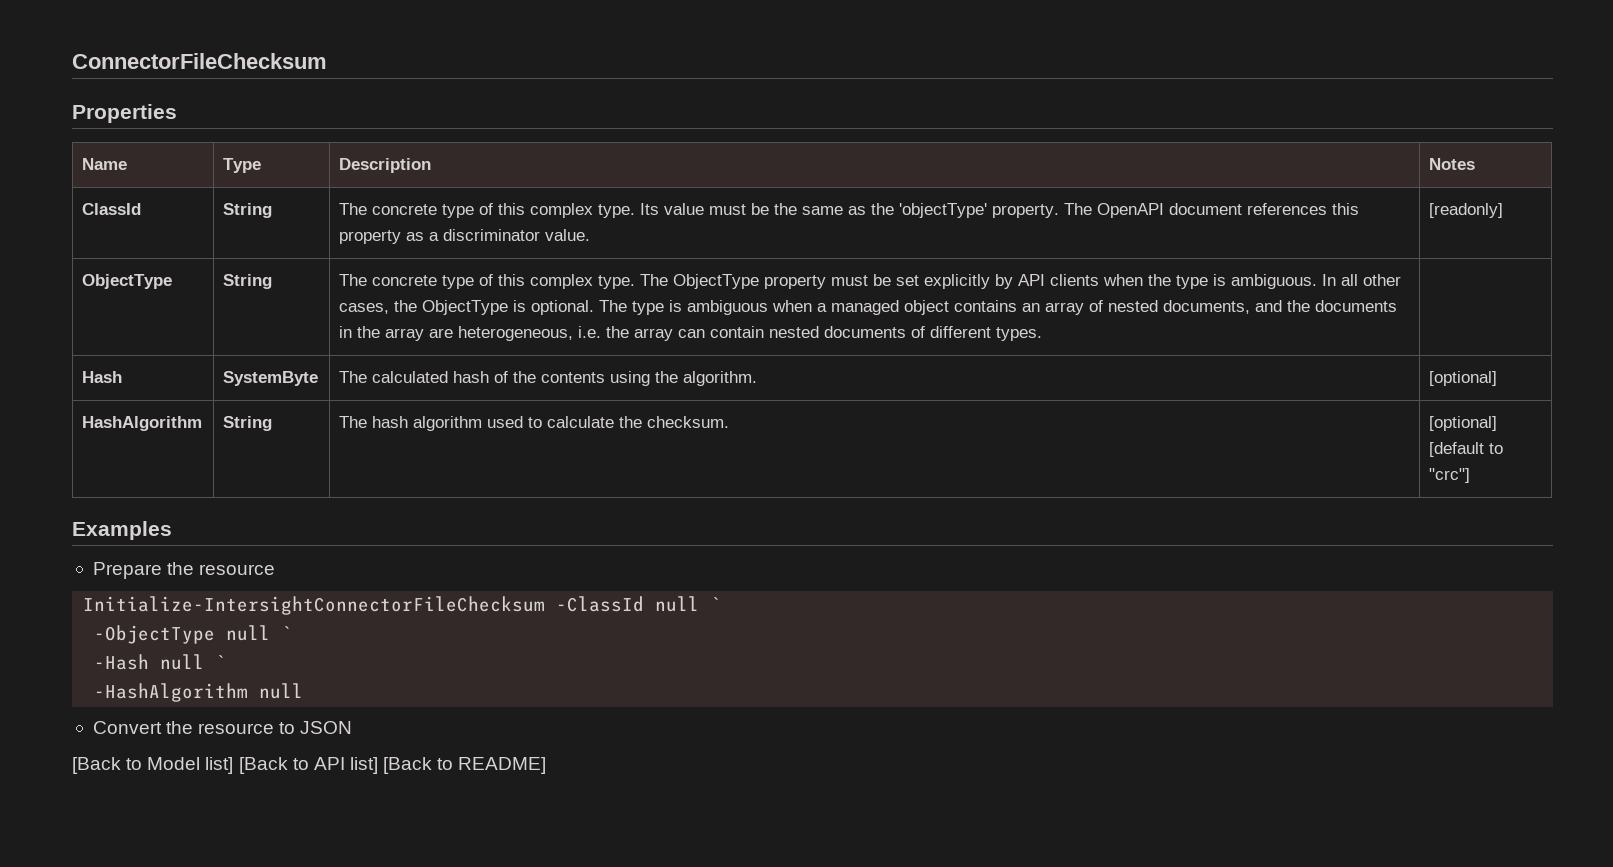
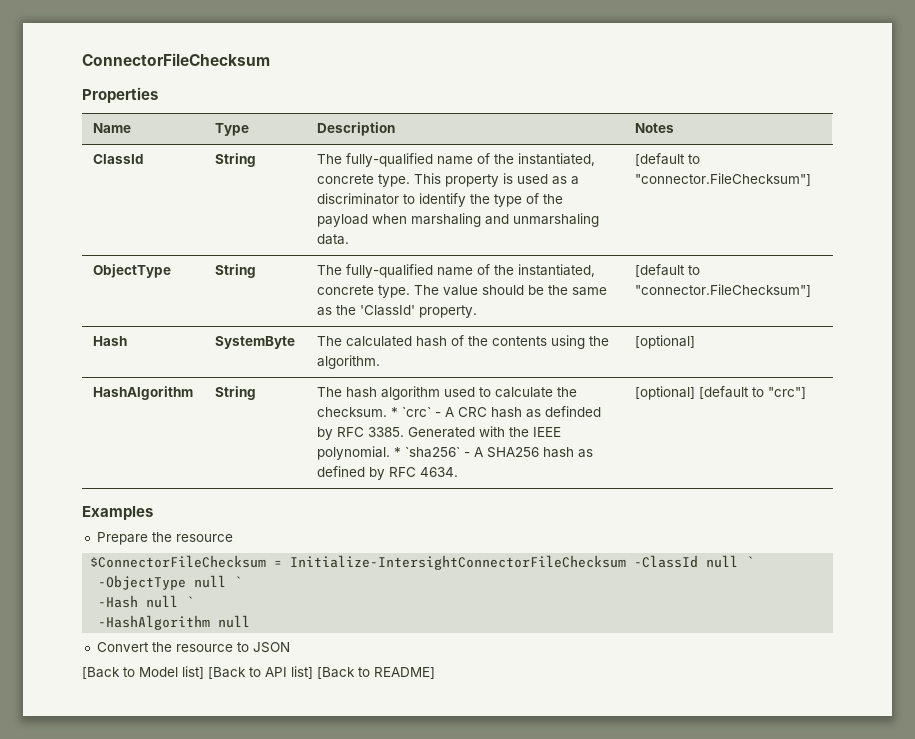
[372,203,1360,218] [339,229,591,244] [1429,203,1504,218] [82,274,173,289] [223,274,273,289] [339,274,1402,289] [339,300,1398,315] [339,326,1043,341] concrete type of this complex type. Its value must be the same as the 'objectType' property. The OpenAPI document references this property as a discriminator value. | [readonly] // ObjectType | String | The concrete type of this complex type. The ObjectType property must be set explicitly by API clients when the type is ambiguous. In all other cases, the ObjectType is optional. The type is ambiguous when a managed object contains an array of nested documents, and the documents in the array are heterogeneous, i.e. the array can contain nested documents of different types. | -> [345,153,595,167] [316,173,579,187] [316,193,563,207] [316,213,599,227] [316,234,349,245] [634,153,700,166] [634,173,811,186] [92,264,171,278] [214,264,256,278] [316,264,595,278] [316,285,607,298] [316,305,477,318] [634,264,700,277] [634,284,811,297] fully-qualified name of the instantiated, concrete type. This property is used as a discriminator to identify the type of the payload when marshaling and unmarshaling data. | [default to "connector.FileChecksum"] // ObjectType | String | The fully-qualified name of the instantiated, concrete type. The value should be the same as the 'ClassId' property. | [default to "connector.FileChecksum"]
(730, 422) none -> [390,406,601,418] [316,426,561,440] [316,446,593,460] [316,466,458,480] * `crc` - A CRC hash as definded by RFC 3385. Generated with the IEEE polynomial. * `sha256` - A SHA256 hash as defined by RFC 4634.
(276, 569) none -> [90,555,283,568] $ConnectorFileChecksum =

